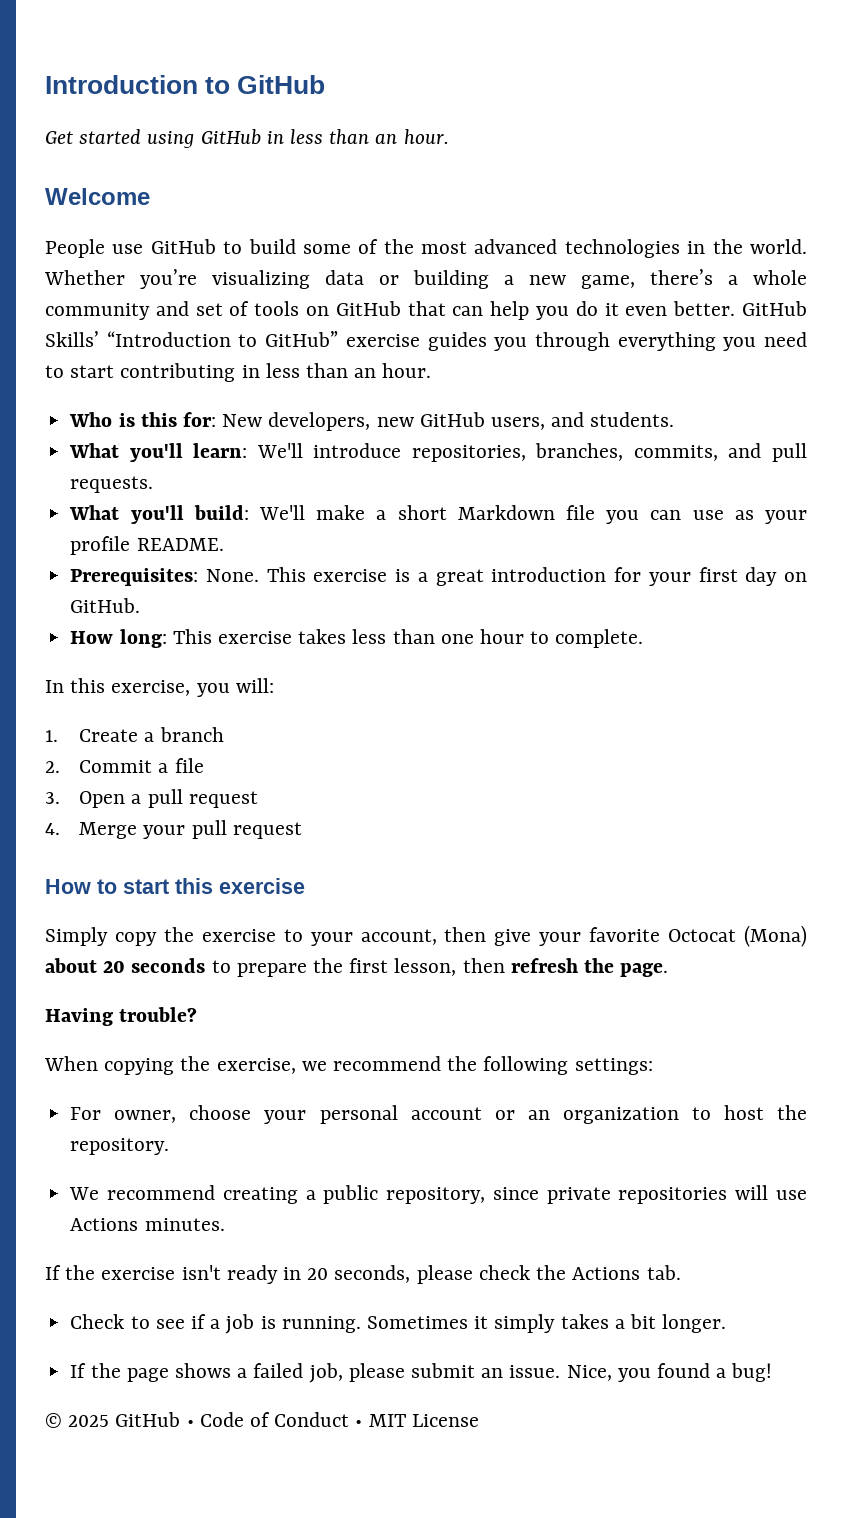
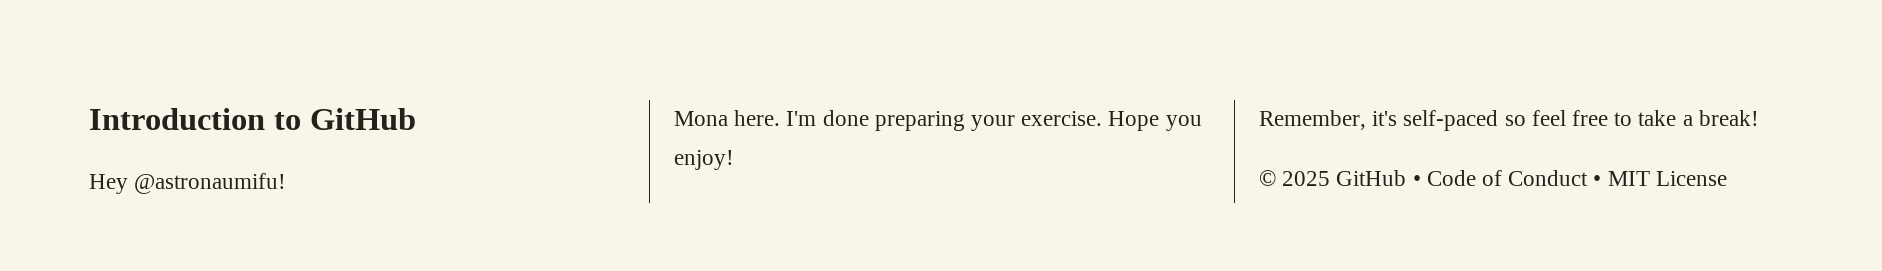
[45,129,449,148] [45,188,150,205] [45,239,807,258] [44,269,807,289] [45,301,807,320] [45,331,807,351] [45,363,432,382] [69,412,675,431] [69,443,808,462] [70,476,154,493] [69,505,808,524] [70,536,224,555] [70,567,808,586] [70,598,141,613] [70,629,644,648] [45,678,274,697] [45,727,224,742] [45,758,204,773] [45,789,258,808] [45,820,302,839] [45,878,305,894] [45,925,807,947] [45,958,669,977] [45,1007,198,1026] [44,1056,653,1075] [70,1105,807,1124] [70,1138,170,1155] [69,1185,807,1204] [70,1218,225,1231] [45,1265,681,1284] [70,1314,727,1334] [70,1363,773,1383] Get started using GitHub in less than an hour. // Welcome // People use GitHub to build some of the most advanced technologies in the world. Whether you’re visualizing data or building a new game, there’s a whole community and set of tools on GitHub that can help you do it even better. GitHub Skills’ “Introduction to GitHub” exercise guides you through everything you need to start contributing in less than an hour. // Who is this for: New developers, new GitHub users, and students. // What you'll learn: We'll introduce repositories, branches, commits, and pull requests. // What you'll build: We'll make a short Markdown file you can use as your profile README. // Prerequisites: None. This exercise is a great introduction for your first day on GitHub. // How long: This exercise takes less than one hour to complete. // In this exercise, you will: // 1. Create a branch // 2. Commit a file // 3. Open a pull request // 4. Merge your pull request // How to start this exercise // Simply copy the exercise to your account, then give your favorite Octocat (Mona) about 20 seconds to prepare the first lesson, then refresh the page. // Having trouble? // When copying the exercise, we recommend the following settings: // For owner, choose your personal account or an organization to host the repository. // We recommend creating a public repository, since private repositories will use Actions minutes. // If the exercise isn't ready in 20 seconds, please check the Actions tab. // Check to see if a job is running. Sometimes it simply takes a bit longer. // If the page shows a failed job, please submit an issue. Nice, you found a bug! -> [89,173,287,194] [674,110,1202,131] [674,150,734,170] [1259,110,1759,131] Hey @astronaumifu! // Mona here. I'm done preparing your exercise. Hope you enjoy! // Remember, it's self-paced so feel free to take a break!

